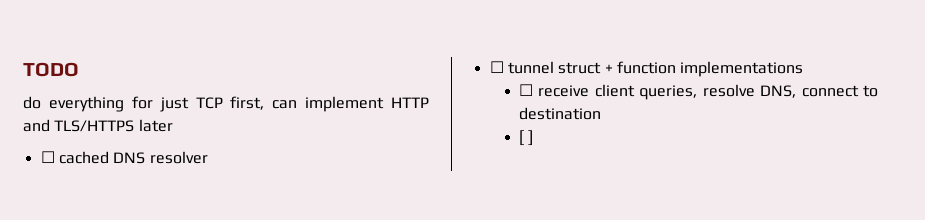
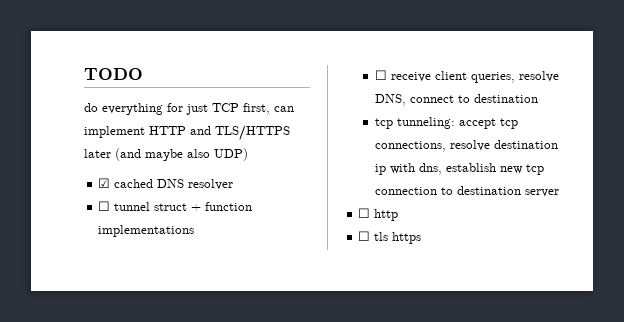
[40,151,55,163] // ☐ -> [115,148,248,161] [98,178,111,188] (and maybe also UDP) // ☑
[518,130,534,146] [ ] -> [374,117,518,129] [374,140,558,152] [374,163,544,175] [374,186,559,197] [358,208,399,221] [358,231,422,244] tcp tunneling: accept tcp connections, resolve destination ip with dns, establish new tcp connection to destination server // ☐ http // ☐ tls https

